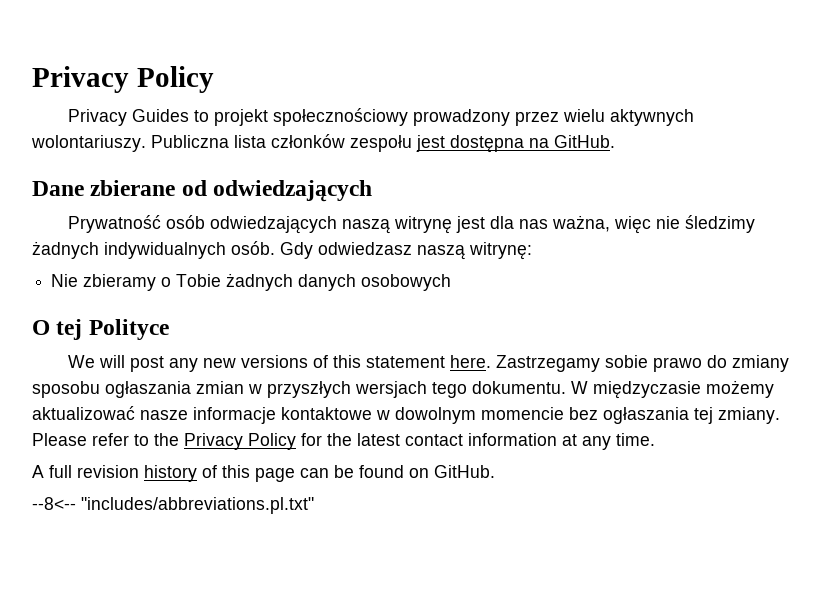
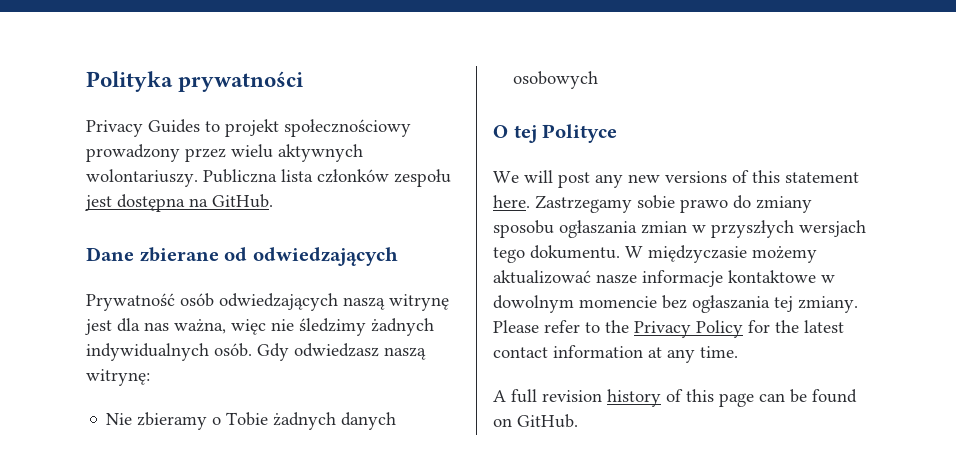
[32,66,214,93] Privacy Policy -> [86,71,304,92] Polityka prywatności
[32,497,314,514] // --8<-- "includes/abbreviations.pl.txt" -> (578, 421) none

